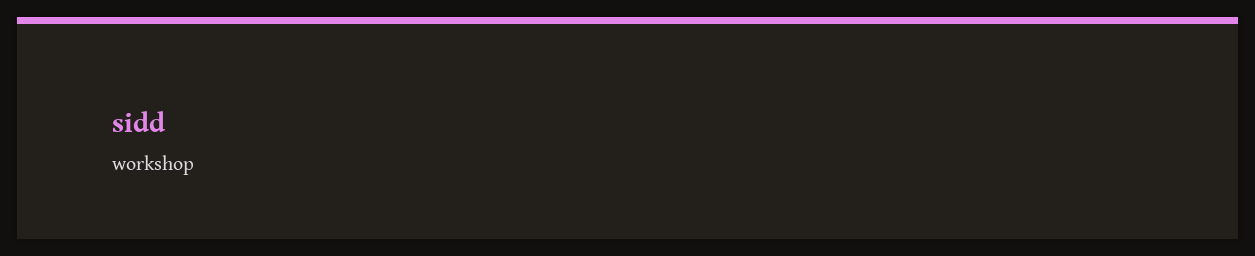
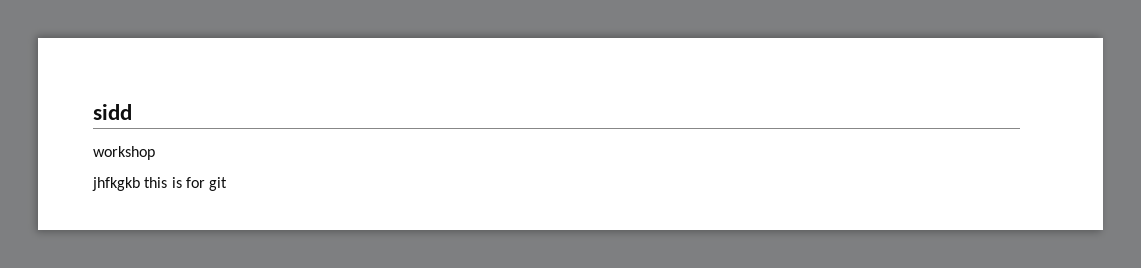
(194, 165) none -> [92,177,228,191] // jhfkgkb this is for git

